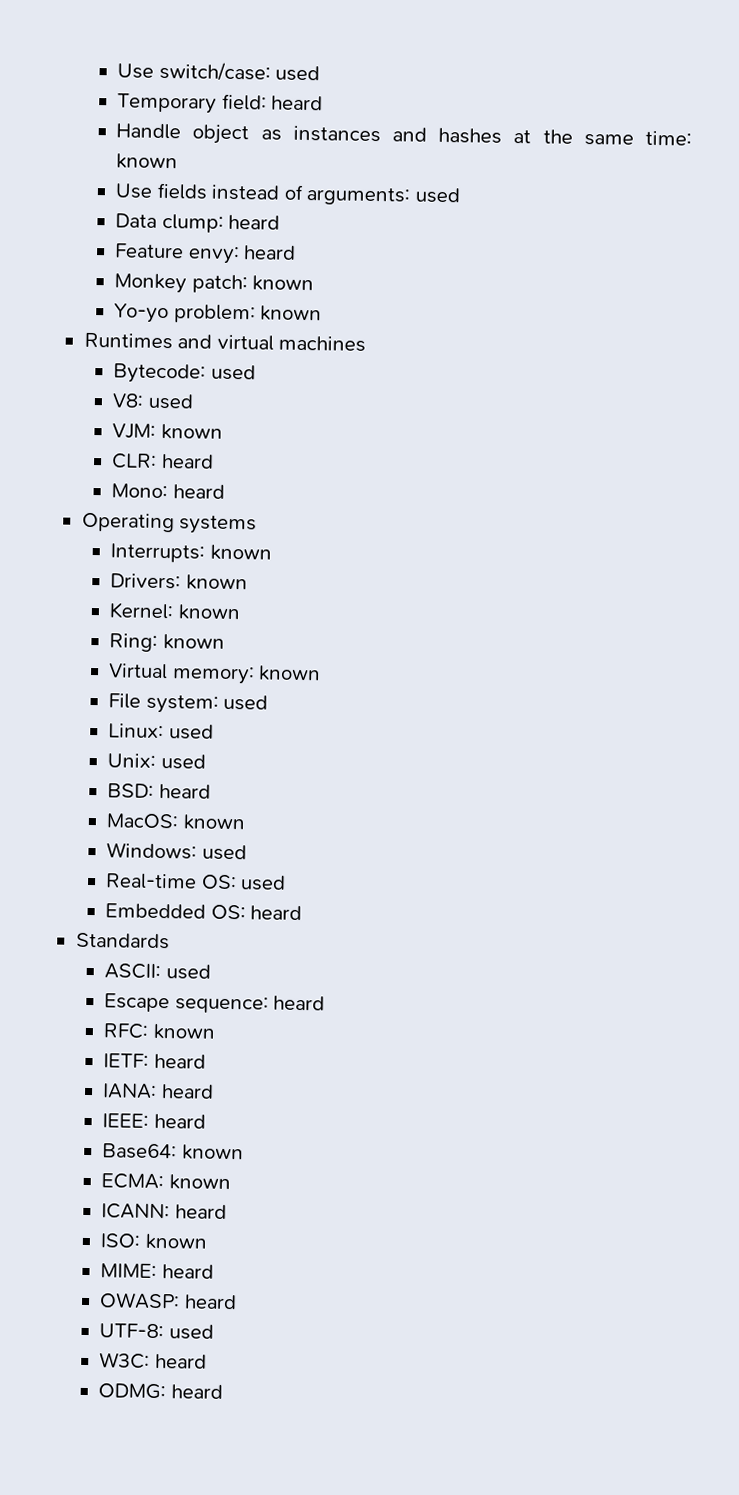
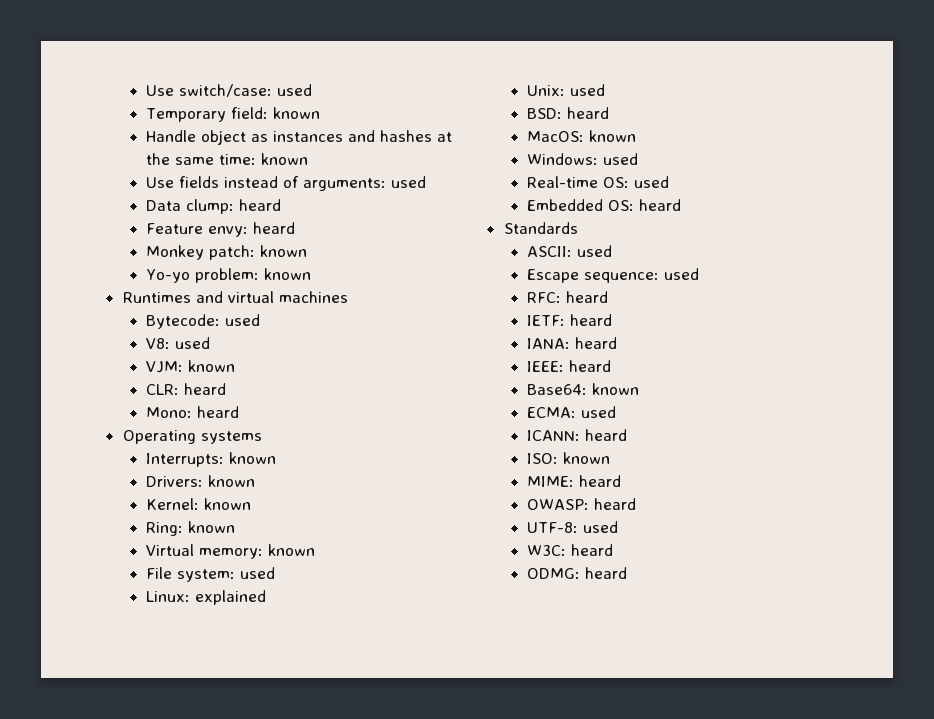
[271,95,324,111] heard -> [273,107,321,119] known
[168,724,214,740] used -> [195,590,267,605] explained
[273,995,326,1011] heard -> [664,268,700,280] used
[152,1023,216,1040] known -> [566,291,609,303] heard
[168,1174,231,1191] known -> [581,406,617,418] used

